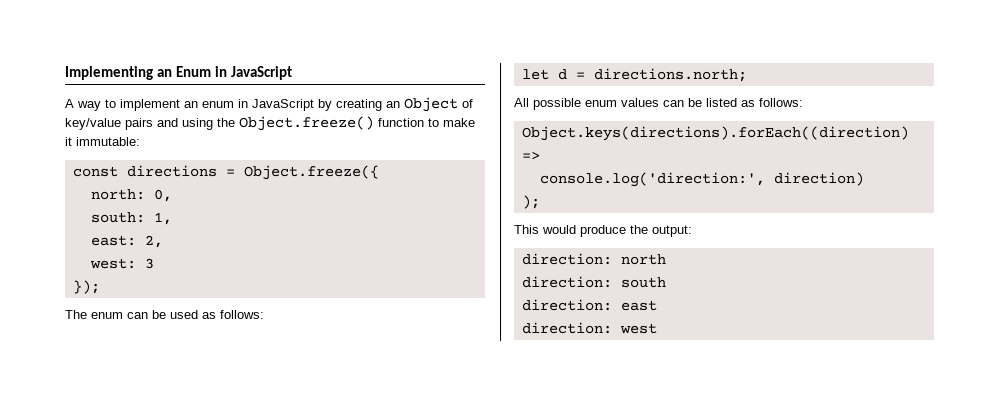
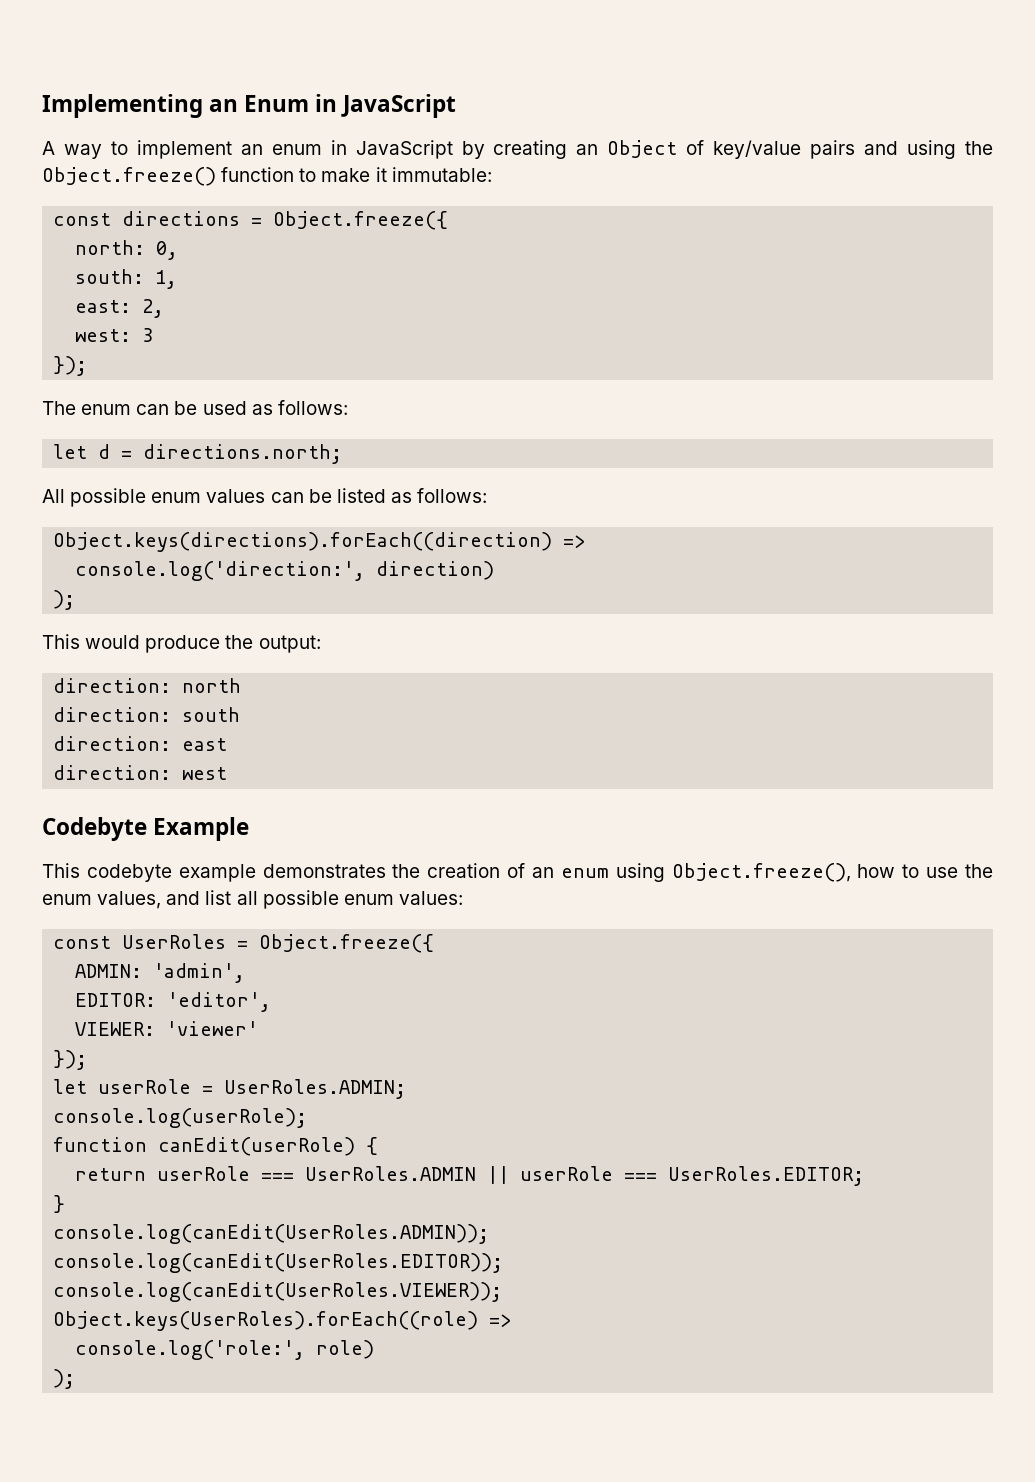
(657, 328) none -> [42,817,250,841] [42,863,994,882] [42,890,463,909] [53,934,435,953] [75,963,246,983] [75,992,272,1012] [75,1021,259,1036] [53,1050,88,1070] [53,1079,407,1099] [53,1108,308,1128] [53,1137,379,1156] [75,1166,865,1186] [53,1195,66,1213] [53,1224,490,1244] [53,1253,504,1273] [53,1282,503,1302] [53,1311,512,1331] [75,1340,375,1360] [53,1369,76,1389] // Codebyte Example // This codebyte example demonstrates the creation of an enum using Object.freeze(), how to use the enum values, and list all possible enum values: // const UserRoles = Object.freeze({ // ADMIN: 'admin', // EDITOR: 'editor', // VIEWER: 'viewer' // }); // let userRole = UserRoles.ADMIN; // console.log(userRole); // function canEdit(userRole) { // return userRole === UserRoles.ADMIN || userRole === UserRoles.EDITOR; // } // console.log(canEdit(UserRoles.ADMIN)); // console.log(canEdit(UserRoles.EDITOR)); // console.log(canEdit(UserRoles.VIEWER)); // Object.keys(UserRoles).forEach((role) => // console.log('role:', role) // );

